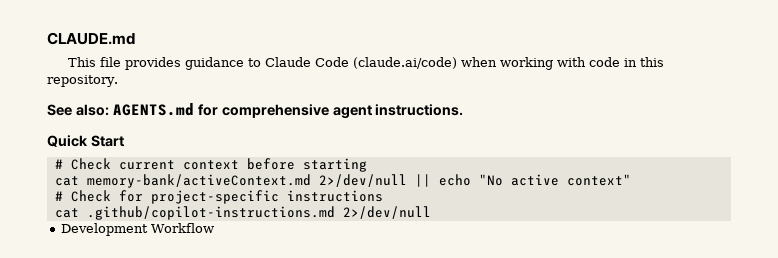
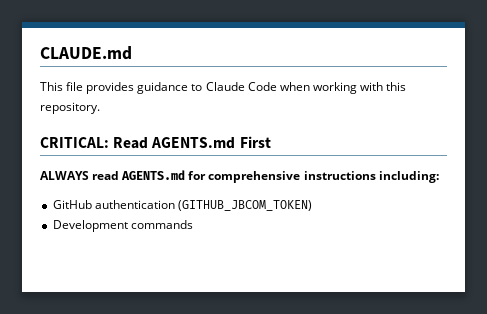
[352,57,457,69] (claude.ai/code) -> (277, 86) none
[588,57,637,67] code in -> (383, 86) none
[47,103,464,119] [47,135,124,147] [54,158,367,172] [54,174,631,188] [54,190,383,204] [54,206,431,220] See also: AGENTS.md for comprehensive agent instructions. // Quick Start // # Check current context before starting // cat memory-bank/activeContext.md 2>/dev/null || echo "No active context" // # Check for project-specific instructions // cat .github/copilot-instructions.md 2>/dev/null -> [40,136,271,149] [40,170,439,183] [52,200,312,211] CRITICAL: Read AGENTS.md First // ALWAYS read AGENTS.md for comprehensive instructions including: // GitHub authentication (GITHUB_JBCOM_TOKEN)
[151,223,215,233] Workflow -> [130,220,193,229] commands

